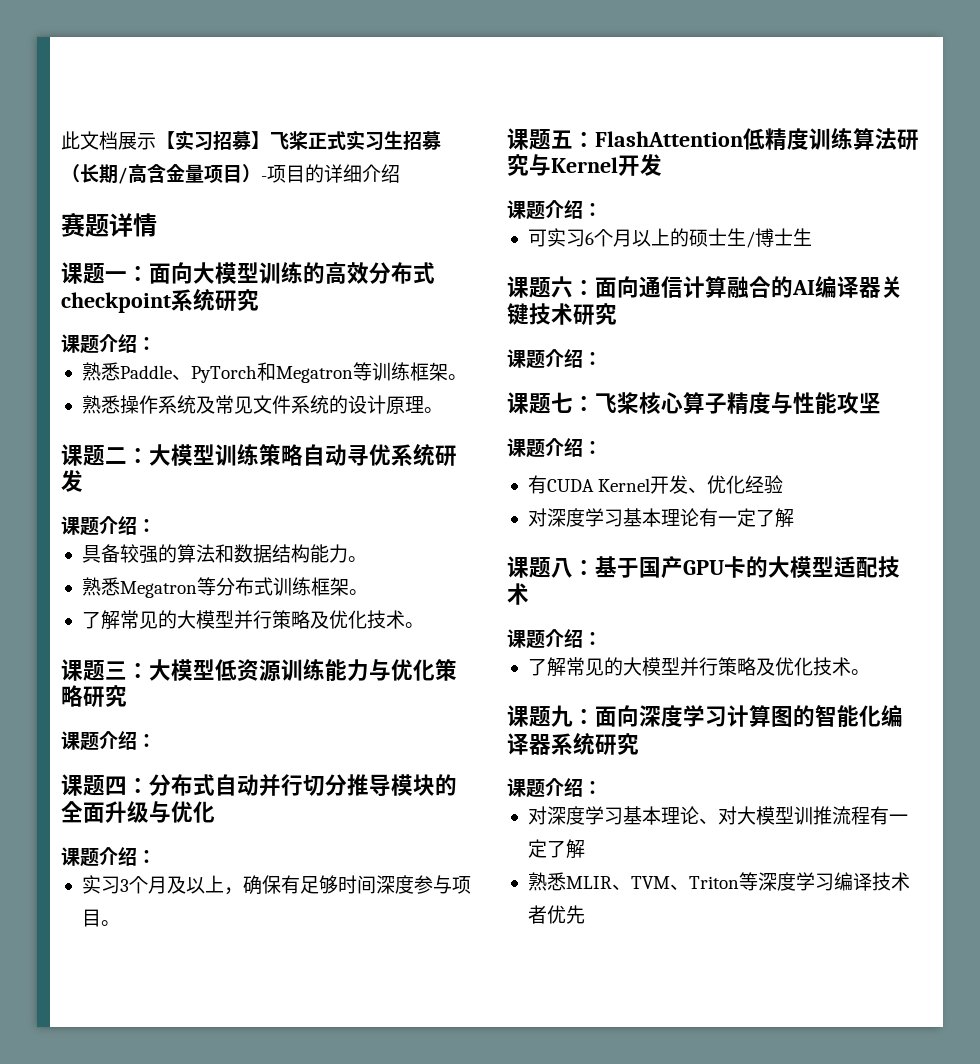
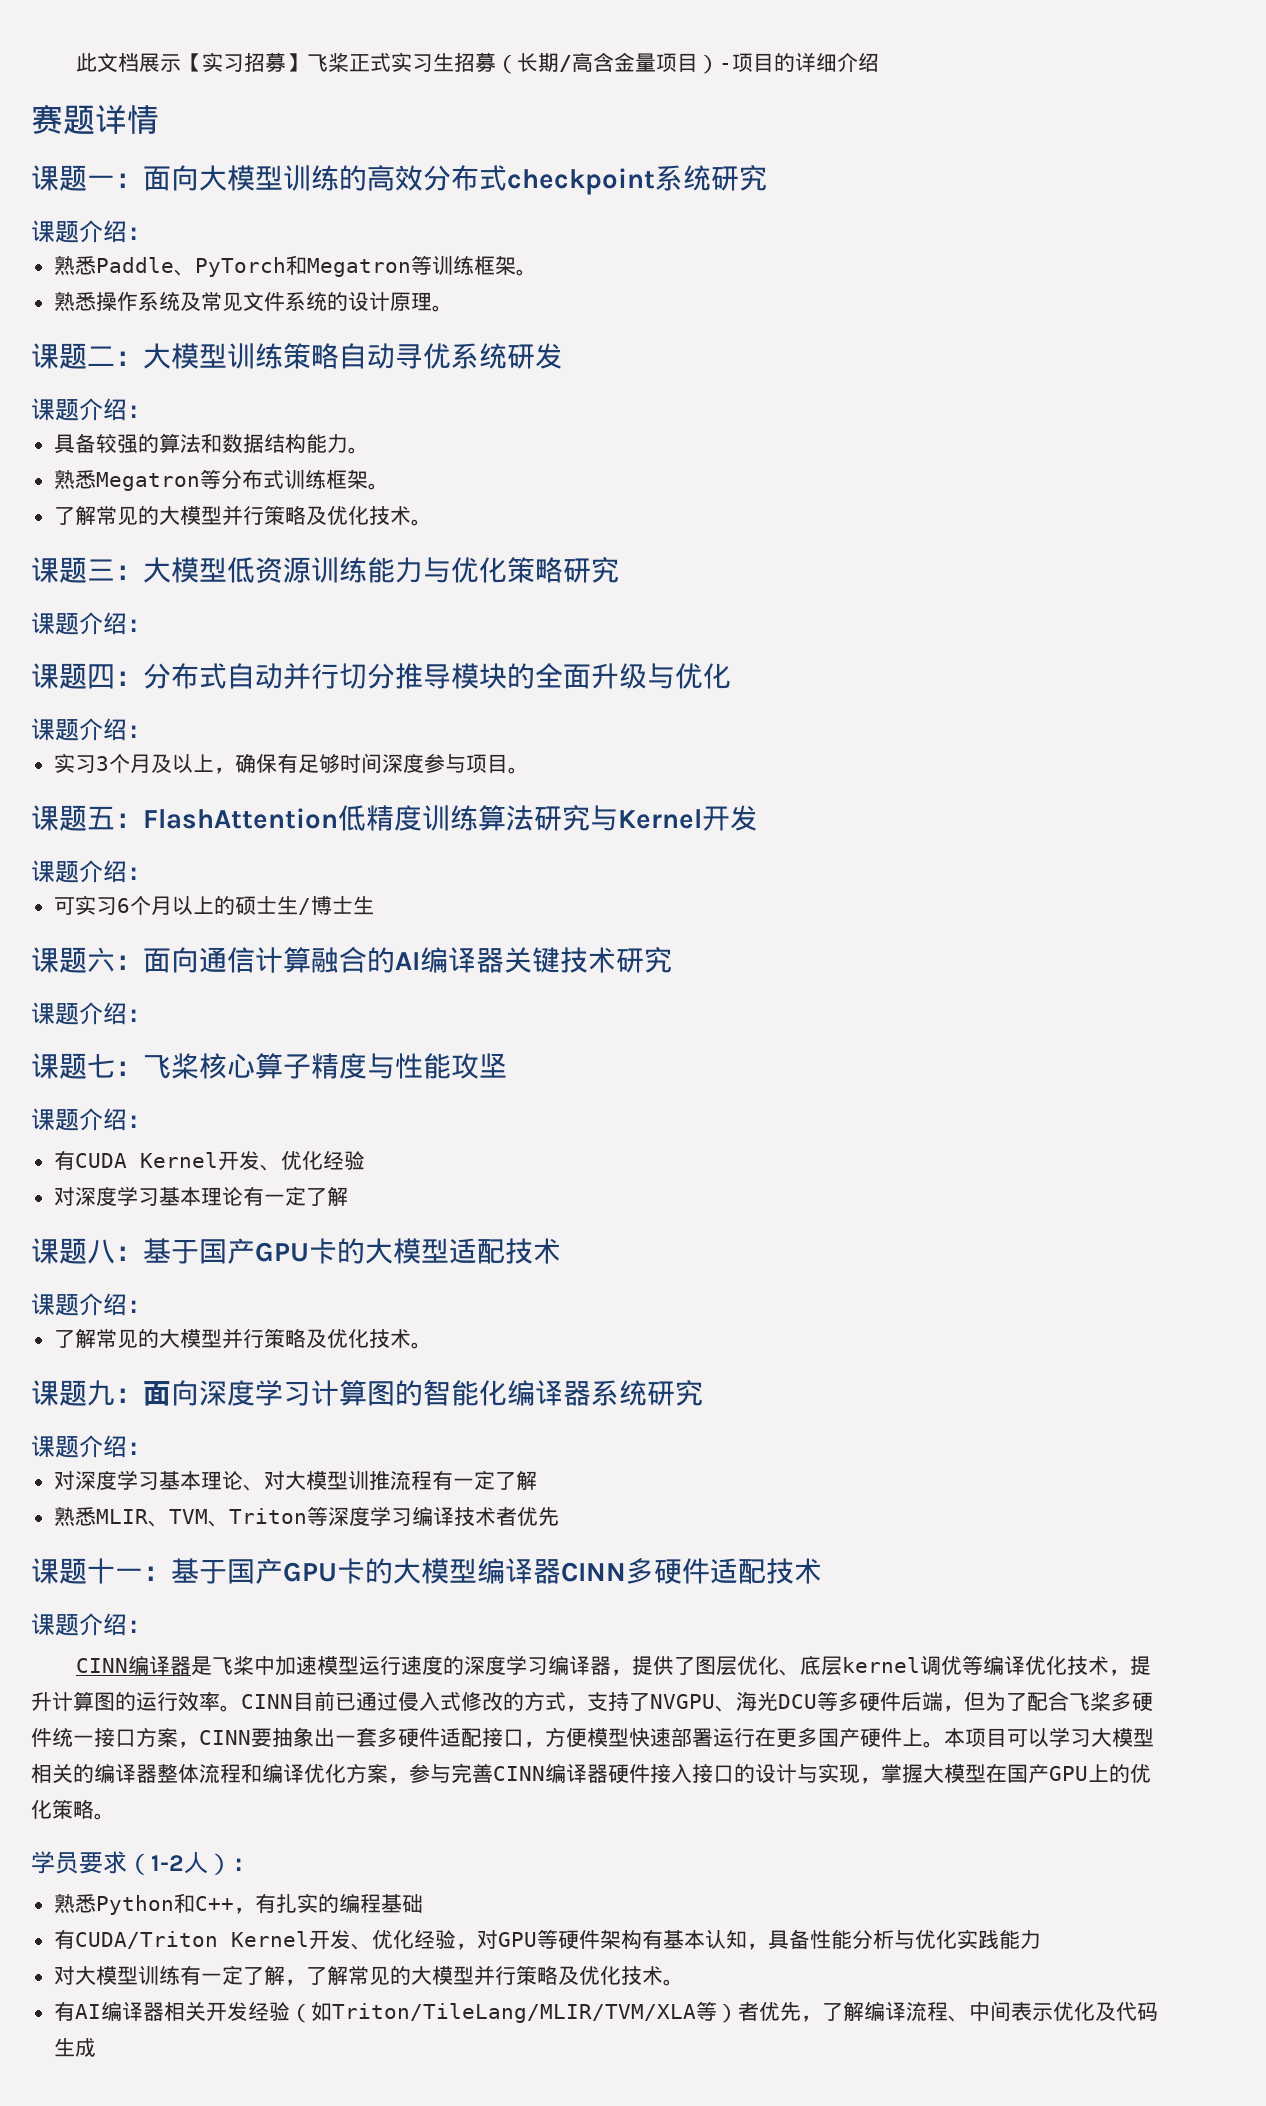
(585, 914) none -> [31,1558,822,1584] [31,1613,151,1636] [76,1655,1152,1676] [31,1691,1153,1712] [31,1727,1154,1748] [31,1763,1151,1784] [31,1799,115,1820] [31,1851,256,1875] [53,1893,423,1915] [53,1929,1041,1950] [53,1965,684,1986] [53,2001,1158,2023] [53,2038,96,2057] // 课题十一：基于国产GPU卡的大模型编译器CINN多硬件适配技术 // 课题介绍： // CINN编译器是飞桨中加速模型运行速度的深度学习编译器，提供了图层优化、底层kernel调优等编译优化技术，提升计算图的运行效率。CINN目前已通过侵入式修改的方式，支持了NVGPU、海光DCU等多硬件后端，但为了配合飞桨多硬件统一接口方案，CINN要抽象出一套多硬件适配接口，方便模型快速部署运行在更多国产硬件上。本项目可以学习大模型相关的编译器整体流程和编译优化方案，参与完善CINN编译器硬件接入接口的设计与实现，掌握大模型在国产GPU上的优化策略。 // 学员要求（1-2人）： // 熟悉Python和C++，有扎实的编程基础 // 有CUDA/Triton Kernel开发、优化经验，对GPU等硬件架构有基本认知，具备性能分析与优化实践能力 // 对大模型训练有一定了解，了解常见的大模型并行策略及优化技术。 // 有AI编译器相关开发经验（如Triton/TileLang/MLIR/TVM/XLA等）者优先，了解编译流程、中间表示优化及代码生成

